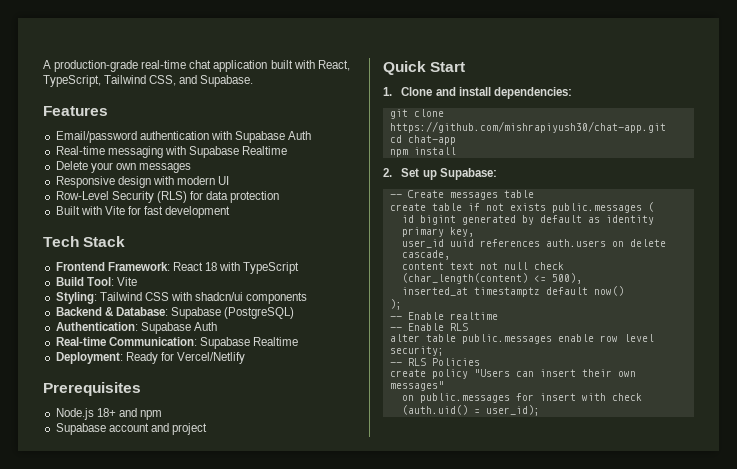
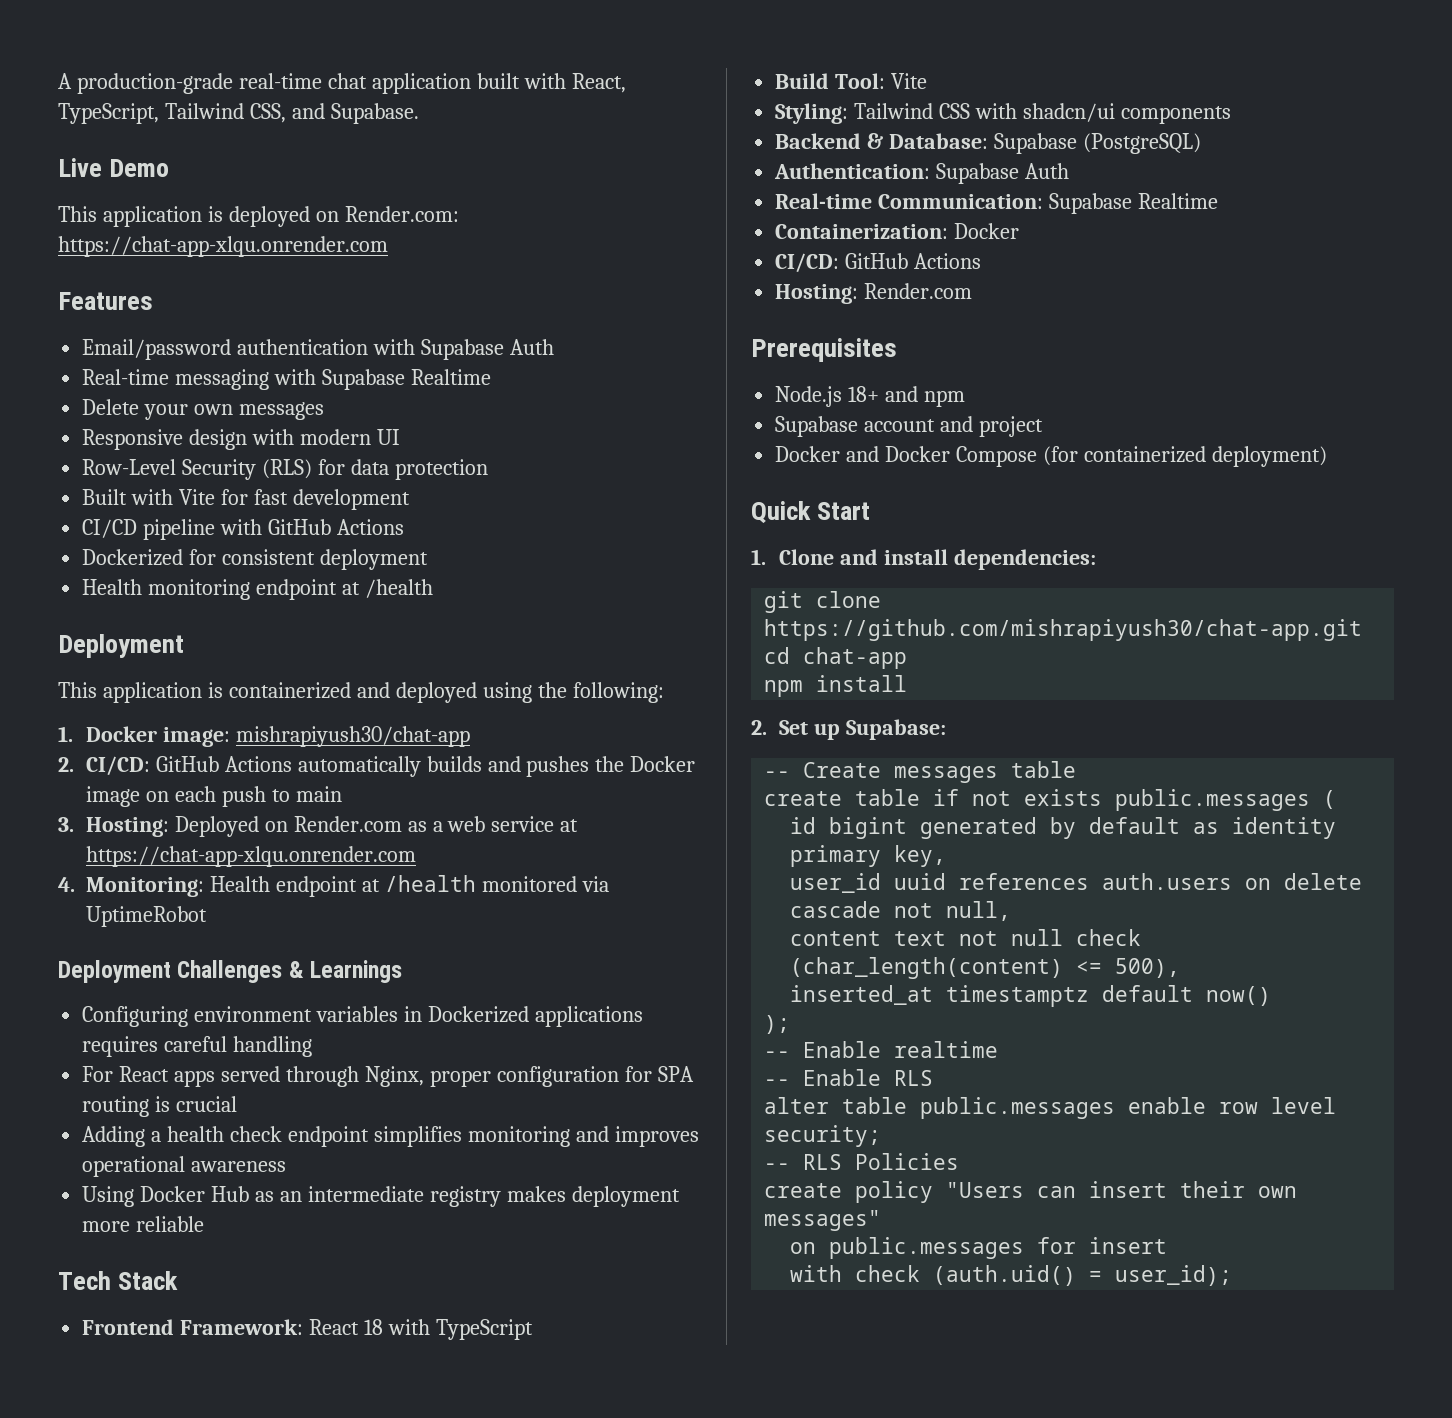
(254, 81) none -> [58,158,170,177] [58,206,459,227] [58,236,388,257] // Live Demo // This application is deployed on Render.com: https://chat-app-xlqu.onrender.com
(231, 212) none -> [82,519,404,540] [82,549,429,570] [82,579,433,600] [58,634,184,658] [58,682,664,703] [58,726,470,747] [58,756,696,777] [85,786,342,807] [58,816,579,837] [85,846,416,867] [58,875,609,897] [86,906,207,927] [58,960,403,983] [82,1006,643,1027] [82,1036,313,1057] [82,1066,694,1087] [82,1096,238,1117] [82,1126,699,1147] [82,1156,287,1177] [82,1186,680,1207] [82,1216,205,1232] // CI/CD pipeline with GitHub Actions // Dockerized for consistent deployment // Health monitoring endpoint at /health // Deployment // This application is containerized and deployed using the following: // 1. Docker image: mishrapiyush30/chat-app // 2. CI/CD: GitHub Actions automatically builds and pushes the Docker image on each push to main // 3. Hosting: Deployed on Render.com as a web service at https://chat-app-xlqu.onrender.com // 4. Monitoring: Health endpoint at /health monitored via UptimeRobot // Deployment Challenges & Learnings // Configuring environment variables in Dockerized applications requires careful handling // For React apps served through Nginx, proper configuration for SPA routing is crucial // Adding a health check endpoint simplifies monitoring and improves operational awareness // Using Docker Hub as an intermediate registry makes deployment more reliable
[55,352,245,364] Deployment: Ready for Vercel/Netlify -> [775,223,1020,239] [775,253,982,273] [775,283,973,304] Containerization: Docker // CI/CD: GitHub Actions // Hosting: Render.com
(207, 429) none -> [775,446,1327,467] // Docker and Docker Compose (for containerized deployment)
[401,250,450,260] cascade, -> [790,901,1012,921] cascade not null,
(576, 397) none -> (1168, 1245) //

